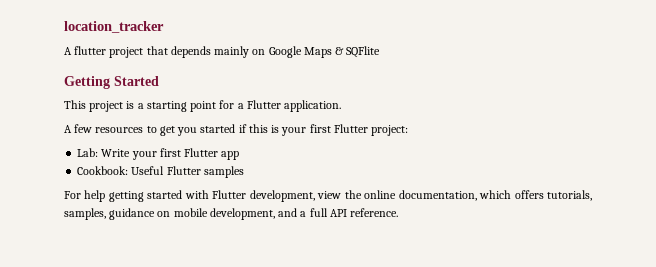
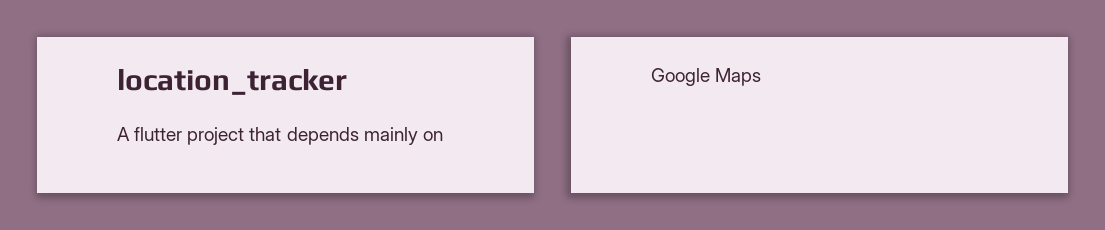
[335,46,381,58] [64,76,159,89] [64,100,342,112] [64,124,409,136] [77,148,240,160] [77,166,244,178] [64,190,592,202] [64,208,399,220] & SQFlite // Getting Started // This project is a starting point for a Flutter application. // A few resources to get you started if this is your first Flutter project: // Lab: Write your first Flutter app // Cookbook: Useful Flutter samples // For help getting started with Flutter development, view the online documentation, which offers tutorials, samples, guidance on mobile development, and a full API reference. -> (762, 77) none

